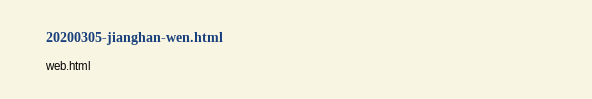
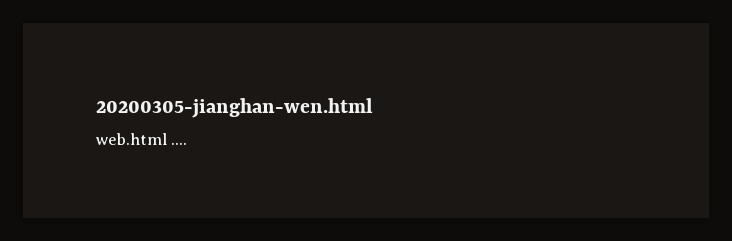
(91, 65) none -> [171,142,188,145] ....

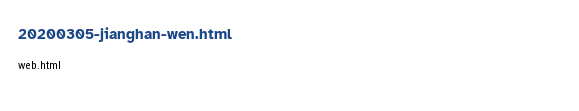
[171,142,188,145] .... -> (61, 65) none

